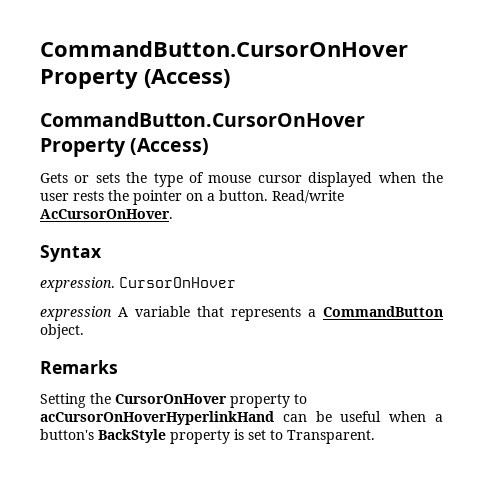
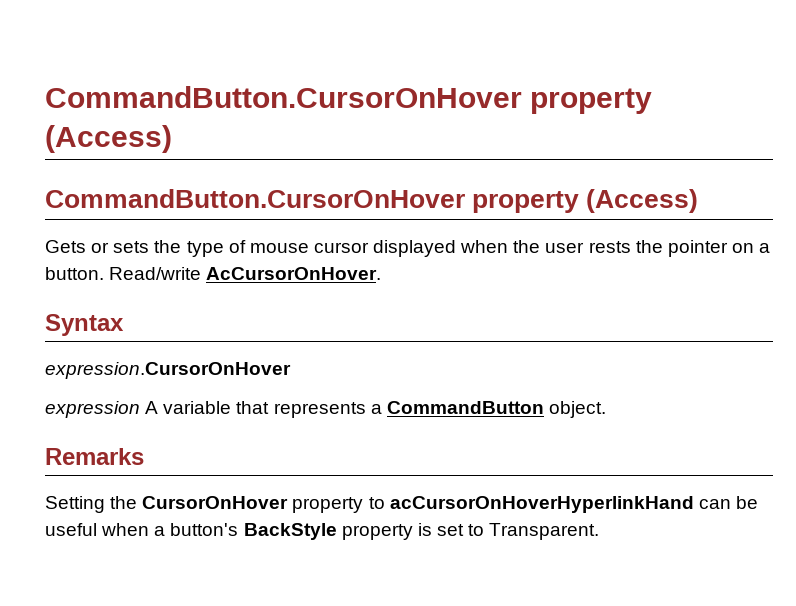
[40,41,408,57] [40,69,138,89] CommandButton.CursorOnHover Property -> [45,86,653,114] CommandButton.CursorOnHover property
[40,138,126,157] Property -> [472,191,580,213] property
[40,277,236,292] expression. CursorOnHover -> [45,362,291,379] expression.CursorOnHover

